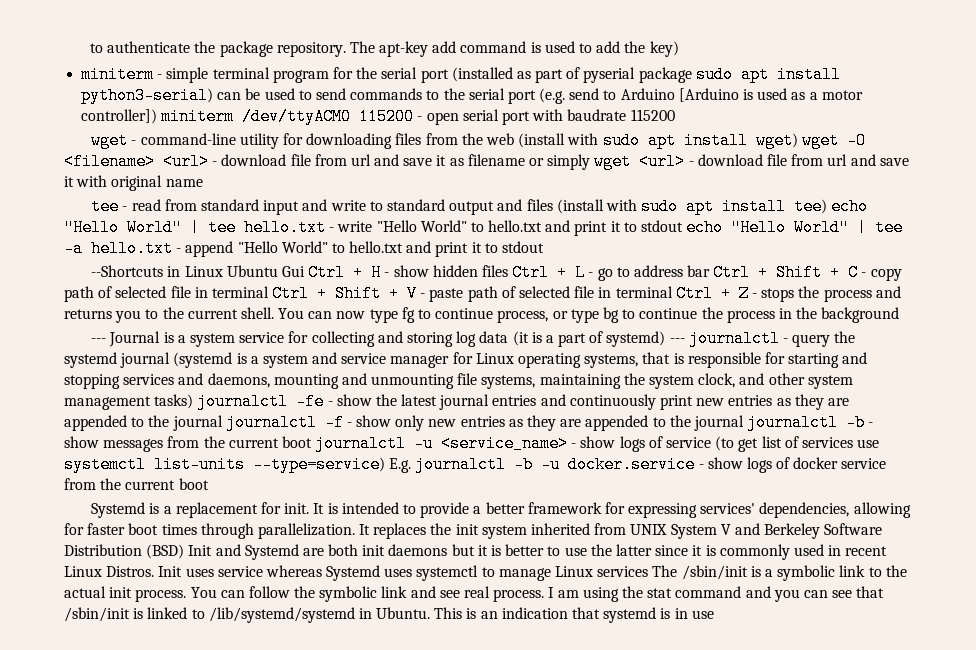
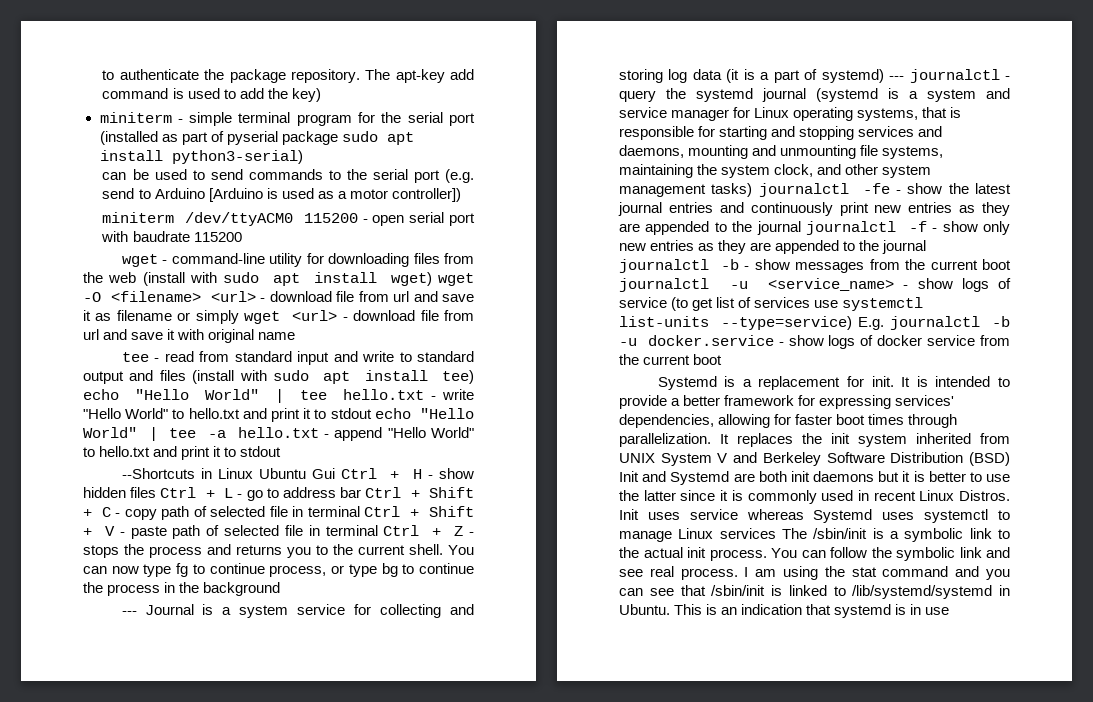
(214, 95) none -> (303, 157) //
(158, 116) none -> (461, 195) //

